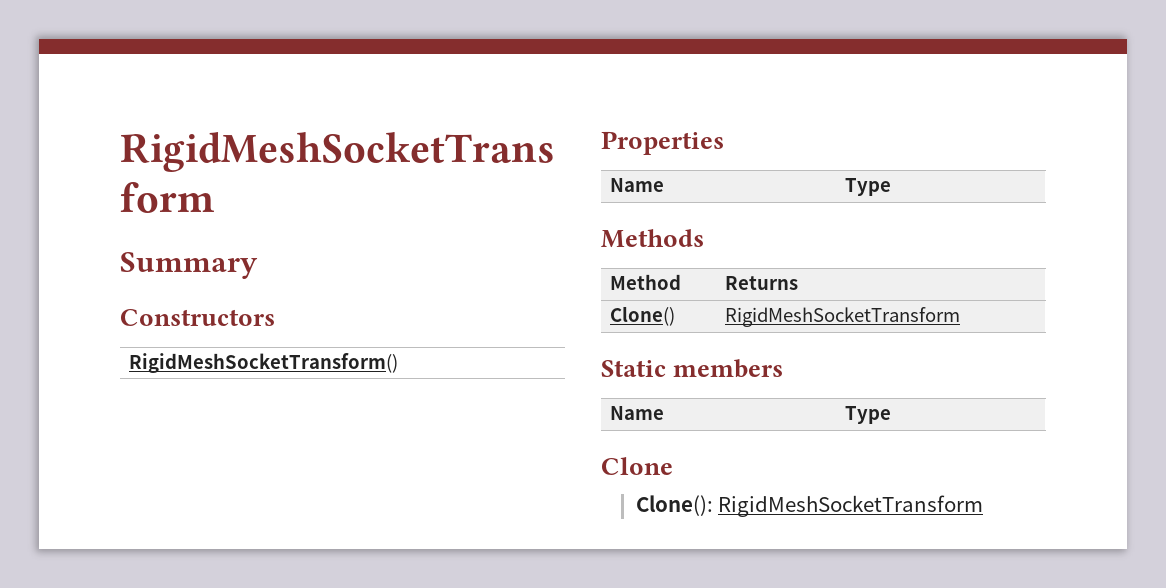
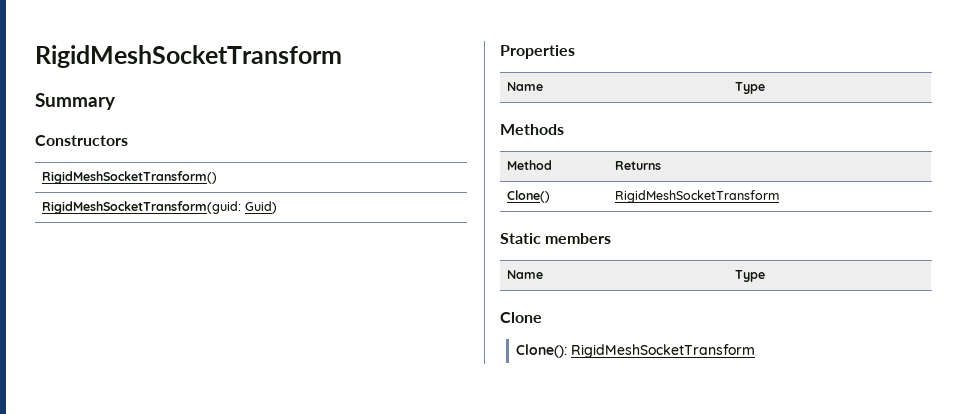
(398, 363) none -> [42,201,277,214] // RigidMeshSocketTransform(guid: Guid)

